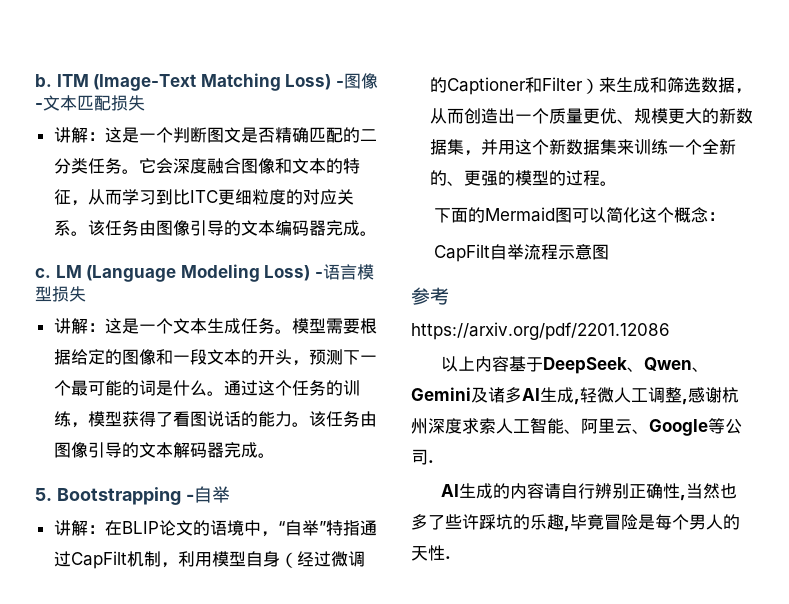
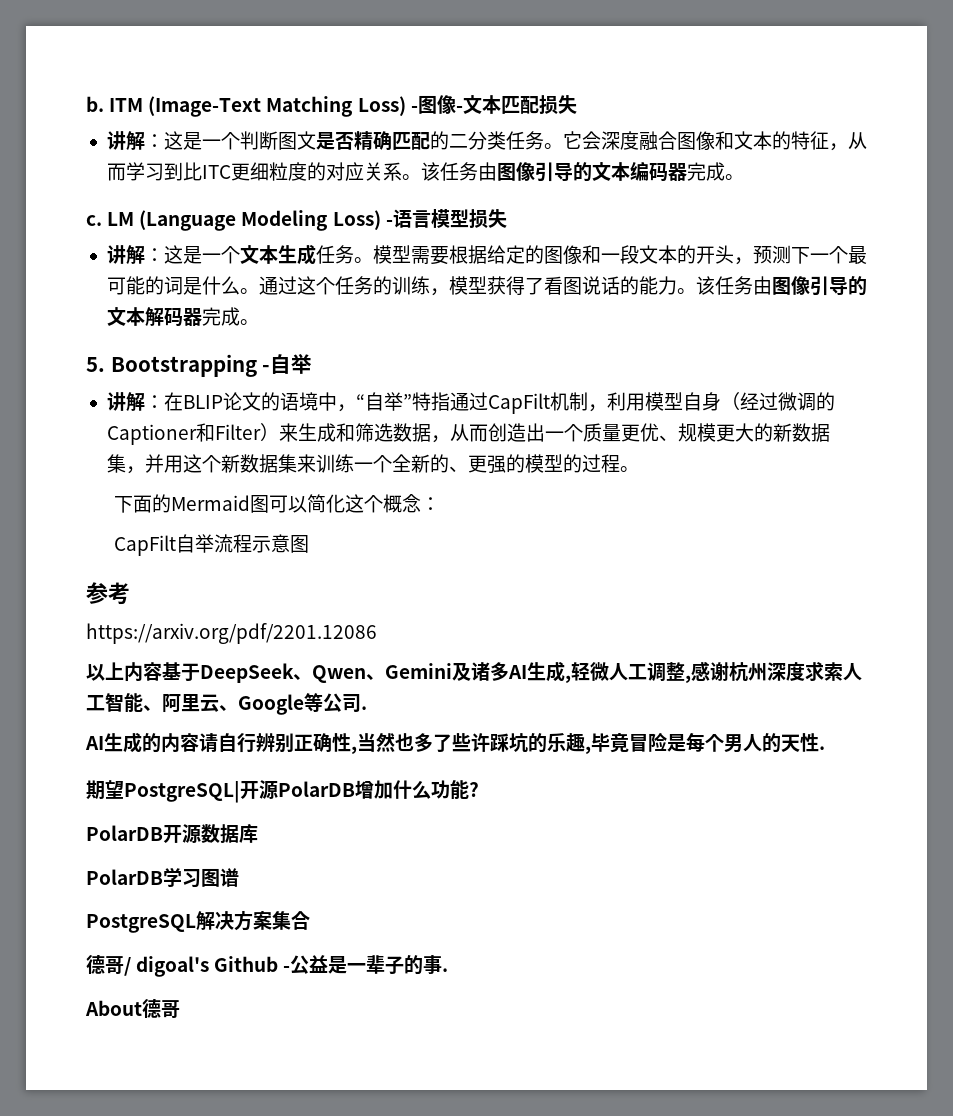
(451, 557) none -> [86,780,479,803] [86,824,258,843] [86,867,239,888] [86,910,310,933] [86,954,449,977] [85,998,180,1018] // 期望PostgreSQL|开源PolarDB增加什么功能? // PolarDB开源数据库 // PolarDB学习图谱 // PostgreSQL解决方案集合 // 德哥/ digoal's Github -公益是一辈子的事. // About德哥

